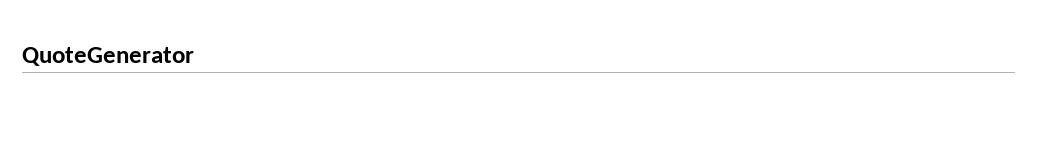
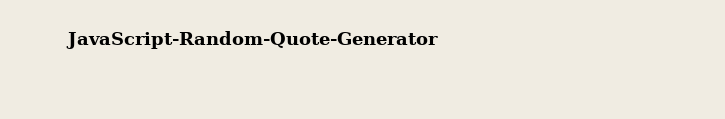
[22,47,194,66] QuoteGenerator -> [66,31,438,49] JavaScript-Random-Quote-Generator

